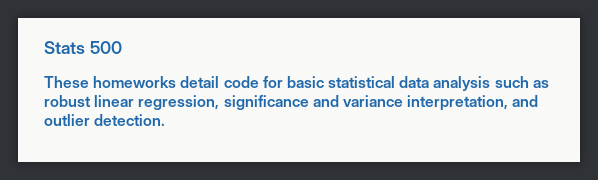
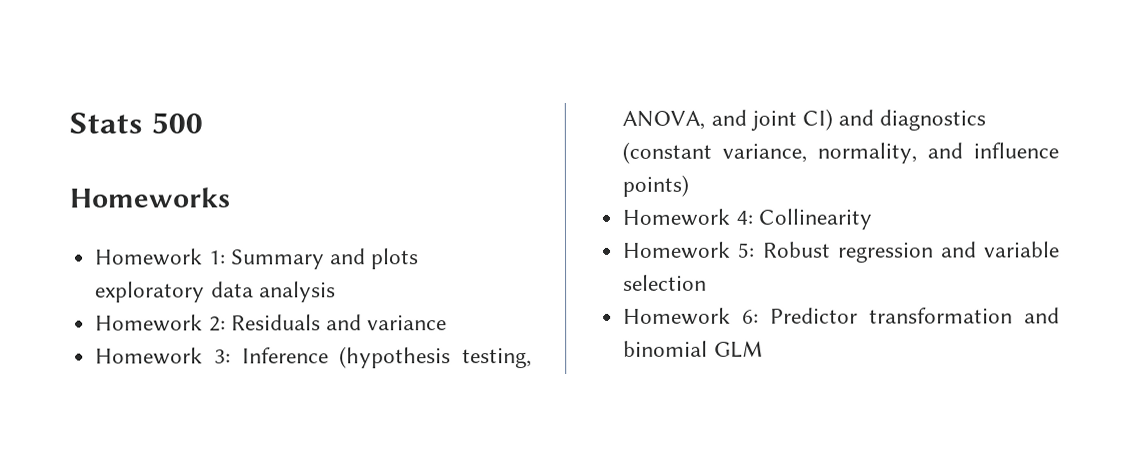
[44,76,549,91] [44,95,539,111] [44,114,166,126] These homeworks detail code for basic statistical data analysis such as robust linear regression, significance and variance interpretation, and outlier detection. -> [69,187,230,208] [95,248,420,270] [95,281,336,303] [95,314,448,332] [95,346,532,369] [622,108,987,131] [622,141,1059,164] [622,174,690,197] [622,208,872,230] [623,241,1060,263] [623,274,708,291] [623,307,1060,325] [623,340,763,358] Homeworks // Homework 1: Summary and plots exploratory data analysis // Homework 2: Residuals and variance // Homework 3: Inference (hypothesis testing, ANOVA, and joint CI) and diagnostics (constant variance, normality, and influence points) // Homework 4: Collinearity // Homework 5: Robust regression and variable selection // Homework 6: Predictor transformation and binomial GLM

